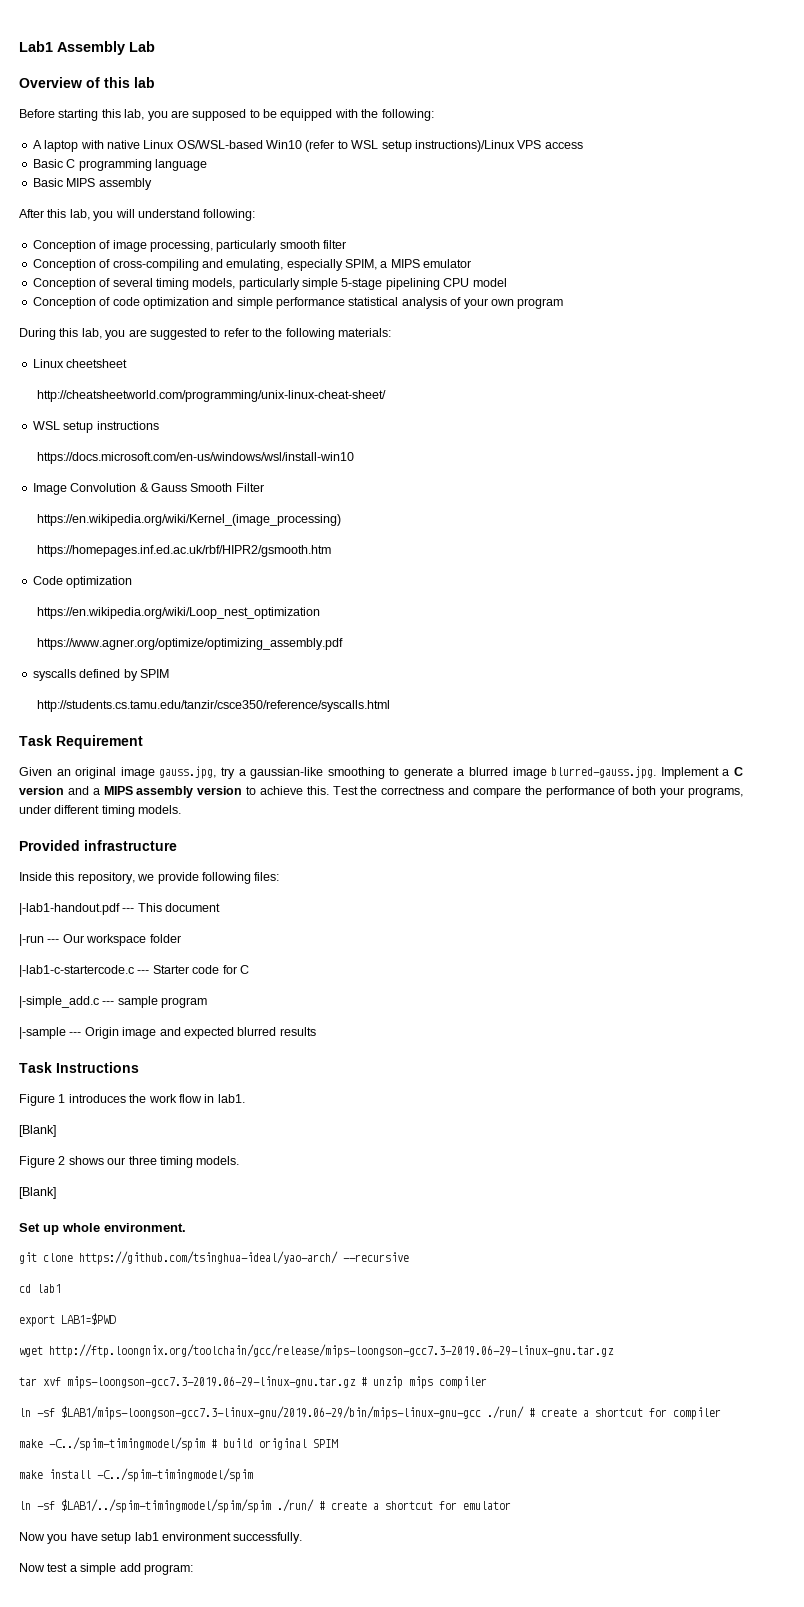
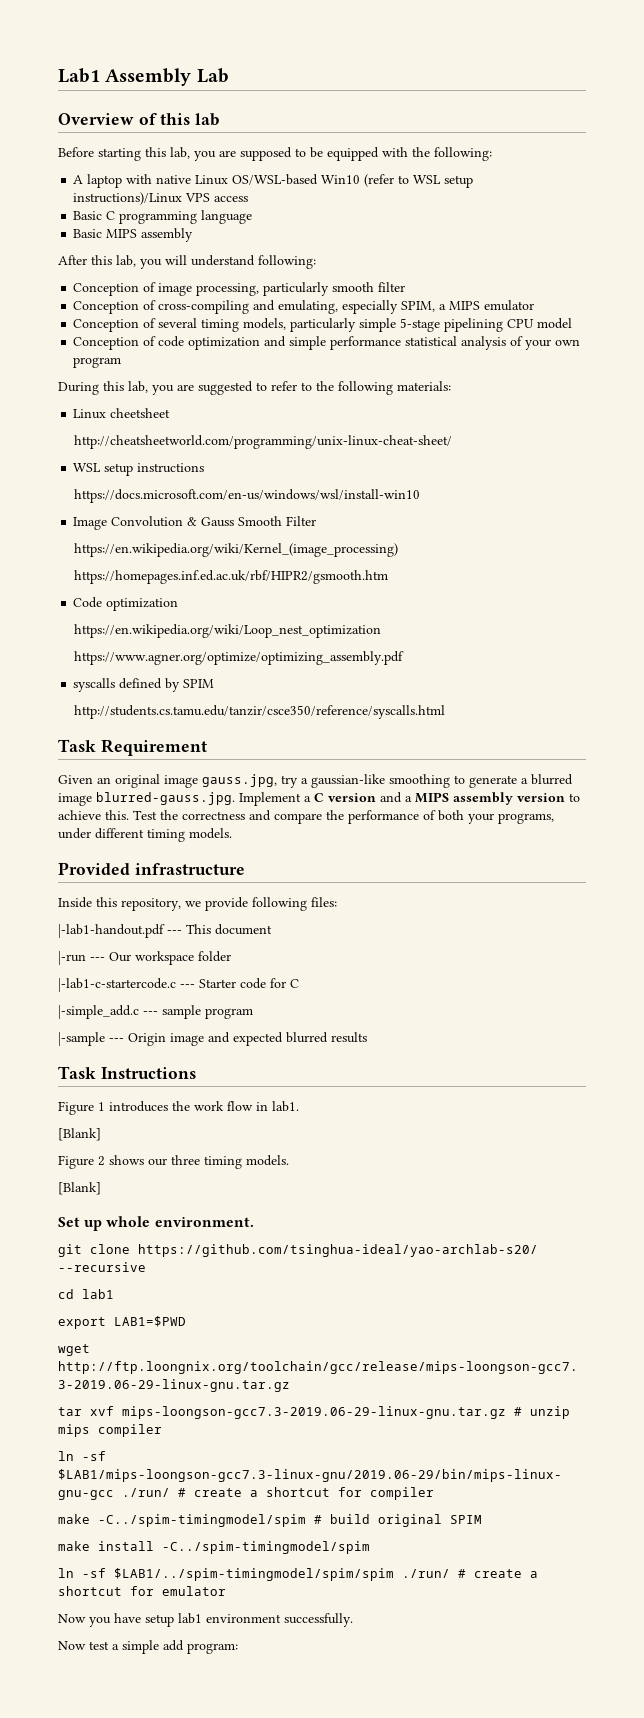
[79,1251,338,1265] https://github.com/tsinghua-ideal/yao-arch/ -> [138,1244,538,1257] https://github.com/tsinghua-ideal/yao-archlab-s20/

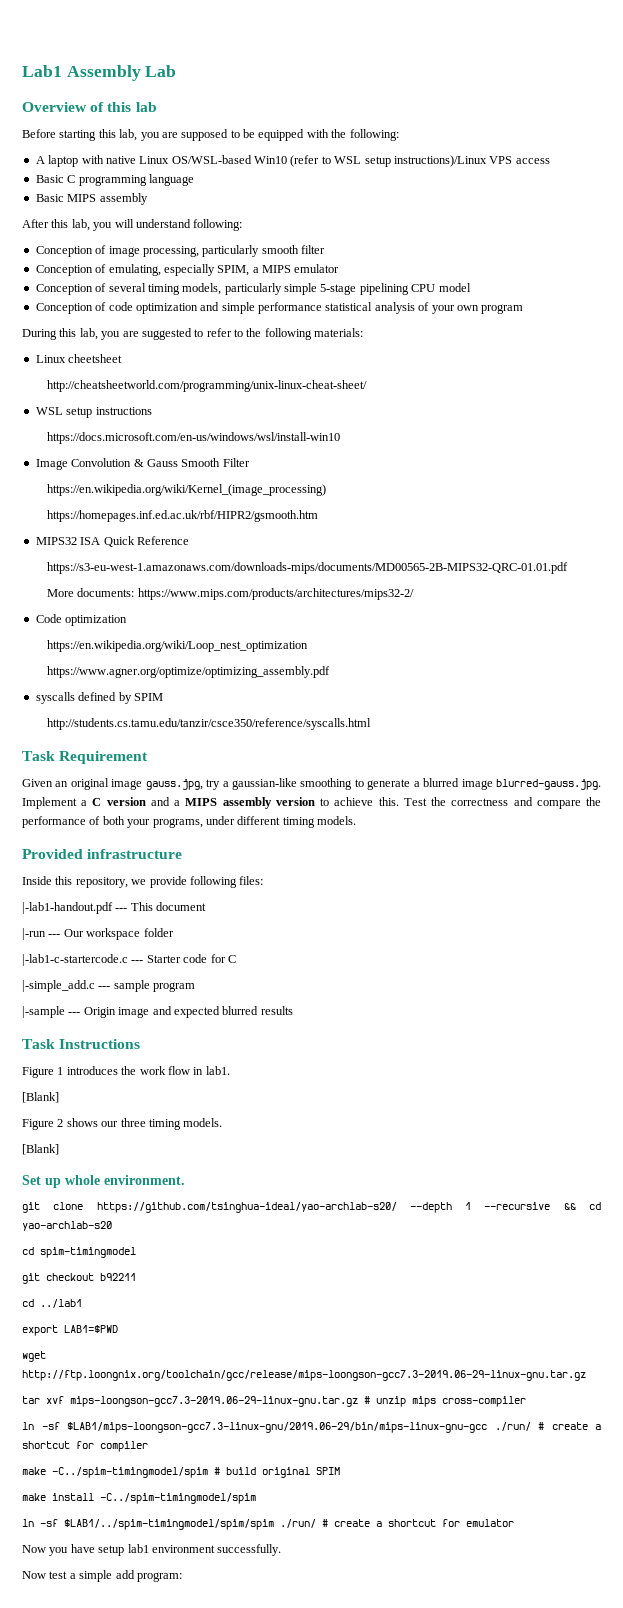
[158,300,276,314] cross-compiling and -> (107, 268) none
(389, 577) none -> [35,536,189,547] [46,562,568,574] [46,588,414,600] // MIPS32 ISA Quick Reference // https://s3-eu-west-1.amazonaws.com/downloads-mips/documents/MD00565-2B-MIPS32-QRC-01.01.pdf // More documents: https://www.mips.com/products/architectures/mips32-2/
(538, 1250) none -> [409,1202,472,1213] --depth 1
[58,1289,114,1299] // cd lab1 -> [563,1202,601,1210] [22,1221,112,1231] [22,1247,136,1258] [22,1273,136,1284] [22,1299,82,1308] && cd yao-archlab-s20 // cd spim-timingmodel // git checkout b92211 // cd ../lab1
[98,1424,162,1437] compiler -> [442,1396,526,1407] cross-compiler

